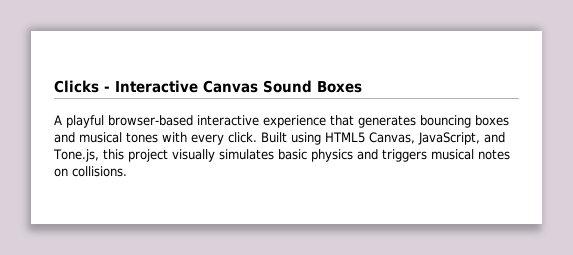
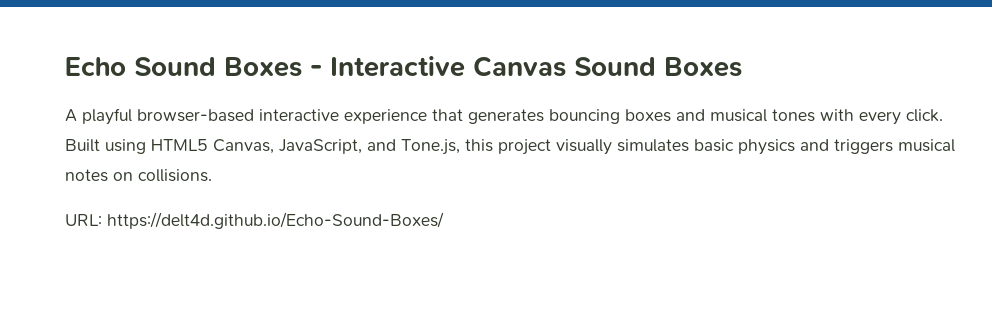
[54,80,99,93] Clicks -> [65,57,302,77] Echo Sound Boxes
(127, 171) none -> [65,212,444,229] // URL: https://delt4d.github.io/Echo-Sound-Boxes/

